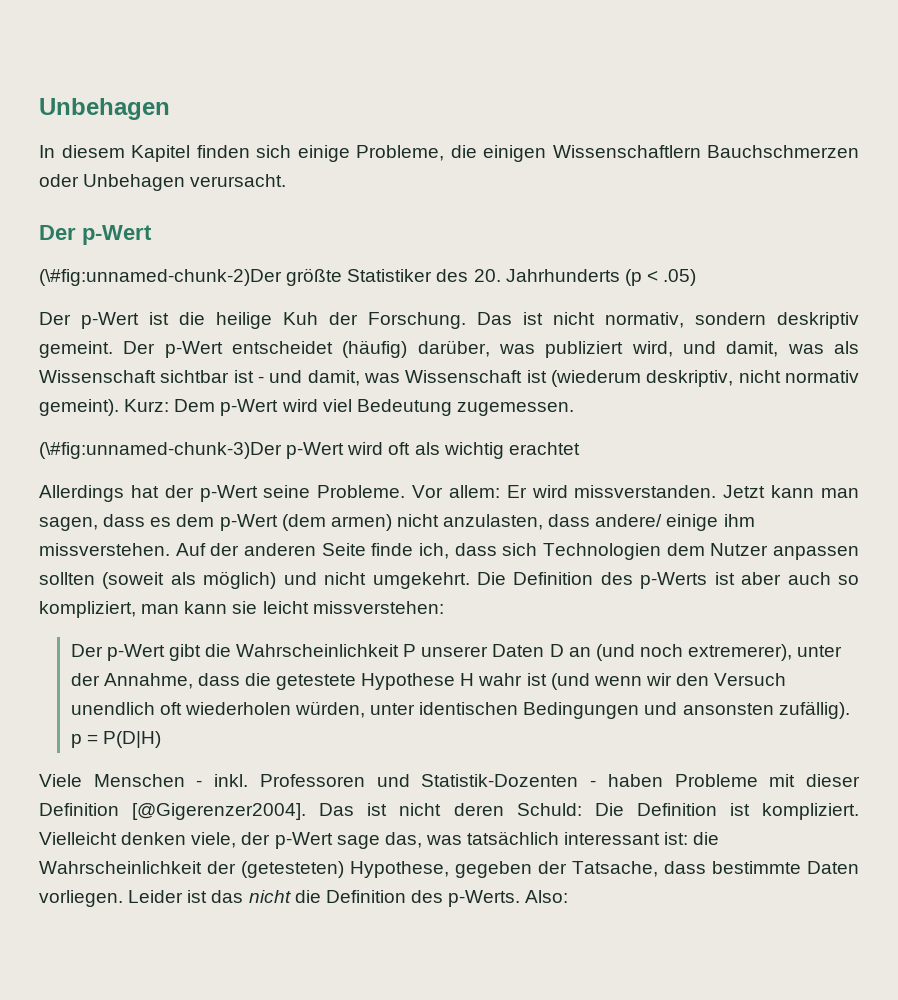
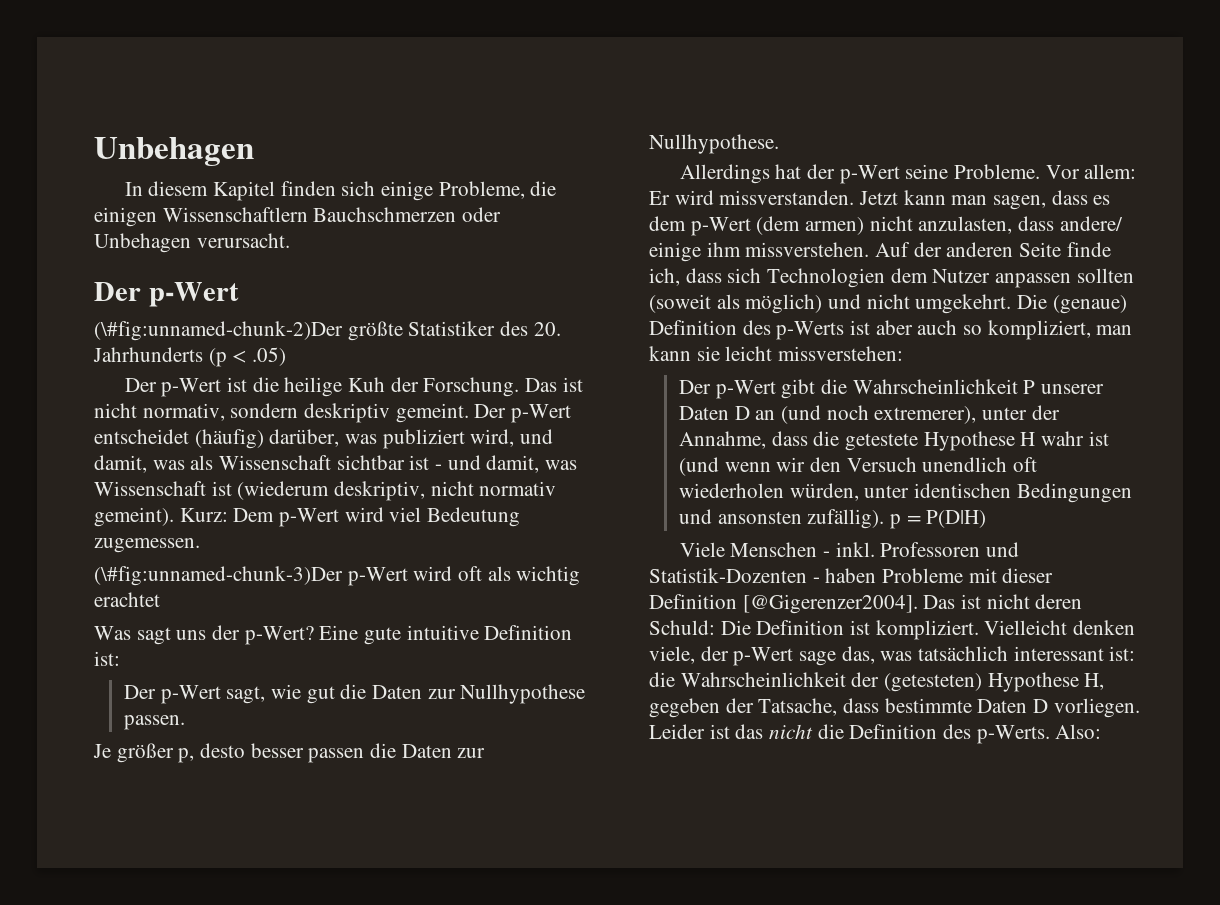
(580, 448) none -> [94,625,573,645] [94,651,120,666] [123,684,586,704] [123,715,185,730] [93,743,486,763] [649,134,779,154] // Was sagt uns der p-Wert? Eine gute intuitive Definition ist: // Der p-Wert sagt, wie gut die Daten zur Nullhypothese passen. // Je größer p, desto besser passen die Daten zur Nullhypothese.
(506, 578) none -> [1052,295,1127,314] (genaue)
[350,861,449,878] Hypothese, -> [987,672,1105,692] Hypothese H,
(859, 867) none -> [1033,699,1049,713] D

